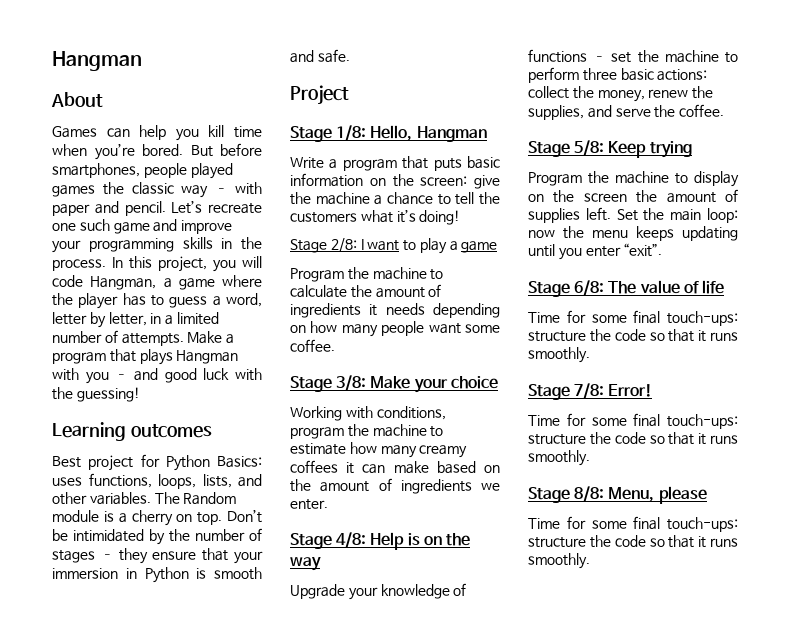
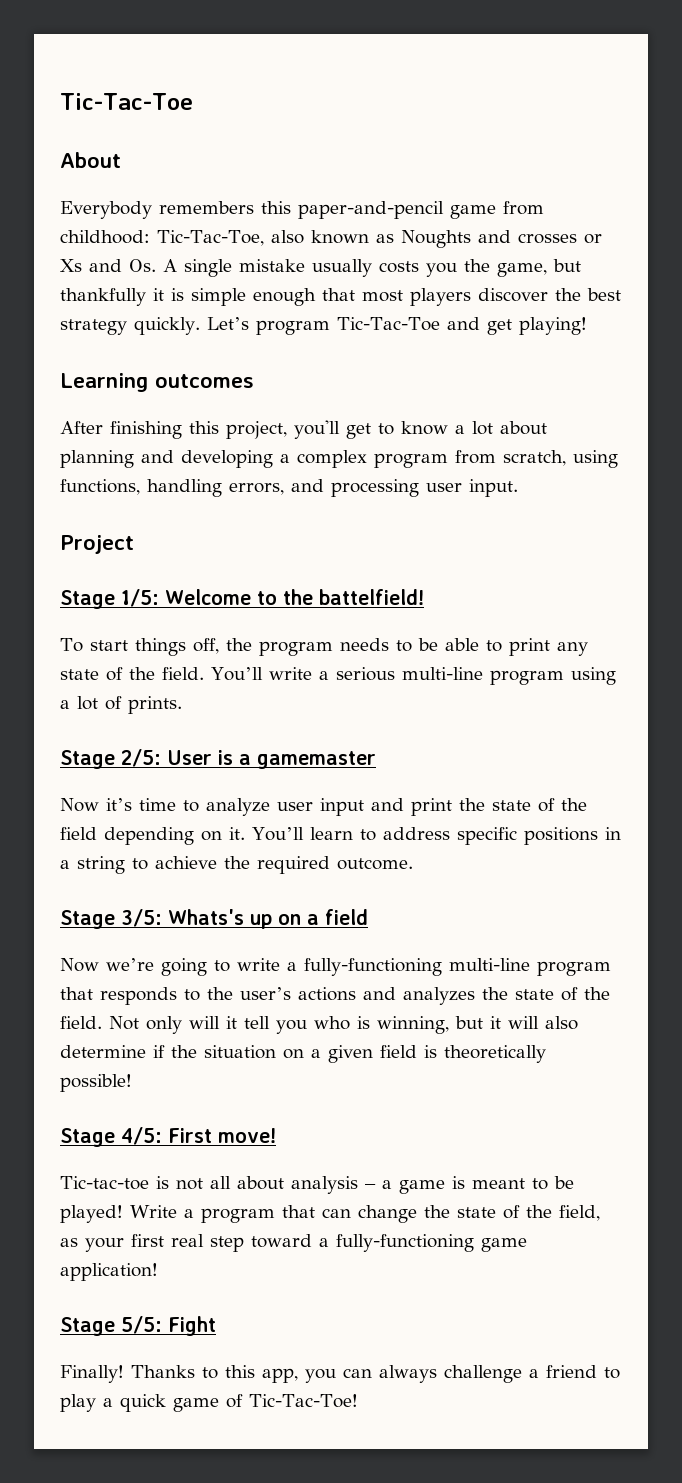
[52,51,142,71] Hangman -> [60,93,193,110] Tic-Tac-Toe
[52,125,262,141] [52,143,262,160] [52,163,233,179] [52,182,262,198] [52,200,262,216] [52,219,233,234] [52,237,262,253] [52,256,262,272] [52,275,262,290] [52,293,262,309] [52,312,219,328] [52,330,235,346] [52,349,239,365] [52,368,262,384] [52,387,140,402] [52,422,212,441] [52,454,262,471] [52,473,262,489] [52,492,237,505] [52,509,262,526] [52,528,262,545] [52,548,263,564] [52,567,262,583] [290,49,350,63] [290,85,349,105] [290,125,487,142] [290,156,500,171] [290,173,500,189] [290,192,500,205] [290,209,461,225] [290,238,400,253] Games can help you kill time when you’re bored. But before smartphones, people played games the classic way – with paper and pencil. Let’s recreate one such game and improve your programming skills in the process. In this project, you will code Hangman, a game where the player has to guess a word, letter by letter, in a limited number of attempts. Make a program that plays Hangman with you – and good luck with the guessing! // Learning outcomes // Best project for Python Basics: uses functions, loops, lists, and other variables. The Random module is a cherry on top. Don’t be intimidated by the number of stages – they ensure that your immersion in Python is smooth and safe. // Project // Stage 1/8: Hello, Hangman // Write a program that puts basic information on the screen: give the machine a chance to tell the customers what it’s doing! // Stage 2/8: I want -> [60,201,544,219] [60,230,602,248] [60,259,581,277] [60,288,621,306] [60,317,587,335] [60,373,254,392] [60,420,547,439] [60,450,618,468] [60,479,518,497] [60,535,134,554] [60,589,424,609] [60,638,588,656] [60,667,616,685] [60,696,182,714] [60,749,376,769] [60,798,587,816] [60,827,621,845] [60,856,413,874] [60,909,368,929] [60,958,611,976] [60,987,610,1005] [60,1016,578,1034] [60,1045,546,1063] [60,1074,132,1092] [60,1127,276,1147] [60,1176,574,1194] [60,1205,600,1223] [60,1234,527,1252] [60,1263,158,1281] [60,1316,216,1336] [60,1365,597,1383] Everybody remembers this paper-and-pencil game from childhood: Tic-Tac-Toe, also known as Noughts and crosses or Xs and Os. A single mistake usually costs you the game, but thankfully it is simple enough that most players discover the best strategy quickly. Let’s program Tic-Tac-Toe and get playing! // Learning outcomes // After finishing this project, you'll get to know a lot about planning and developing a complex program from scratch, using functions, handling errors, and processing user input. // Project // Stage 1/5: Welcome to the battelfield! // To start things off, the program needs to be able to print any state of the field. You’ll write a serious multi-line program using a lot of prints. // Stage 2/5: User is a gamemaster // Now it’s time to analyze user input and print the state of the field depending on it. You’ll learn to address specific positions in a string to achieve the required outcome. // Stage 3/5: Whats's up on a field // Now we’re going to write a fully-functioning multi-line program that responds to the user’s actions and analyzes the state of the field. Not only will it tell you who is winning, but it will also determine if the situation on a given field is theoretically possible! // Stage 4/5: First move! // Tic-tac-toe is not all about analysis – a game is meant to be played! Write a program that can change the state of the field, as your first real step toward a fully-functioning game application! // Stage 5/5: Fight // Finally! Thanks to this app, you can always challenge a friend
[461,241,498,253] [290,267,444,282] [290,284,442,298] [290,303,500,318] [290,321,500,337] [290,339,335,352] [290,375,498,393] [290,406,446,421] [290,424,444,439] [290,442,468,458] [290,460,500,474] [290,478,500,494] [290,499,328,510] [290,532,470,550] [290,557,321,571] [290,583,467,600] [528,49,738,63] [528,67,708,83] [528,86,714,102] [528,104,725,120] [528,140,692,158] [528,171,739,187] [528,189,738,203] [528,207,738,223] [528,226,738,241] [528,243,663,260] [528,280,724,297] [528,310,738,326] [528,329,738,342] [528,347,590,363] [528,383,653,400] [528,413,738,429] [528,432,738,445] [528,450,590,466] [528,486,707,504] [528,516,738,532] [528,535,738,548] [528,553,590,569] game // Program the machine to calculate the amount of ingredients it needs depending on how many people want some coffee. // Stage 3/8: Make your choice // Working with conditions, program the machine to estimate how many creamy coffees it can make based on the amount of ingredients we enter. // Stage 4/8: Help is on the way // Upgrade your knowledge of functions – set the machine to perform three basic actions: collect the money, renew the supplies, and serve the coffee. // Stage 5/8: Keep trying // Program the machine to display on the screen the amount of supplies left. Set the main loop: now the menu keeps updating until you enter “exit”. // Stage 6/8: The value of life // Time for some final touch-ups: structure the code so that it runs smoothly. // Stage 7/8: Error! // Time for some final touch-ups: structure the code so that it runs smoothly. // Stage 8/8: Menu, please // Time for some final touch-ups: structure the code so that it runs smoothly. -> [120,1394,358,1412] quick game of Tic-Tac-Toe!

